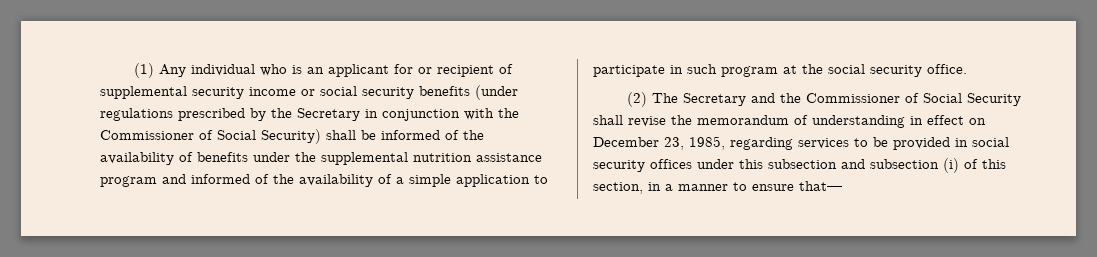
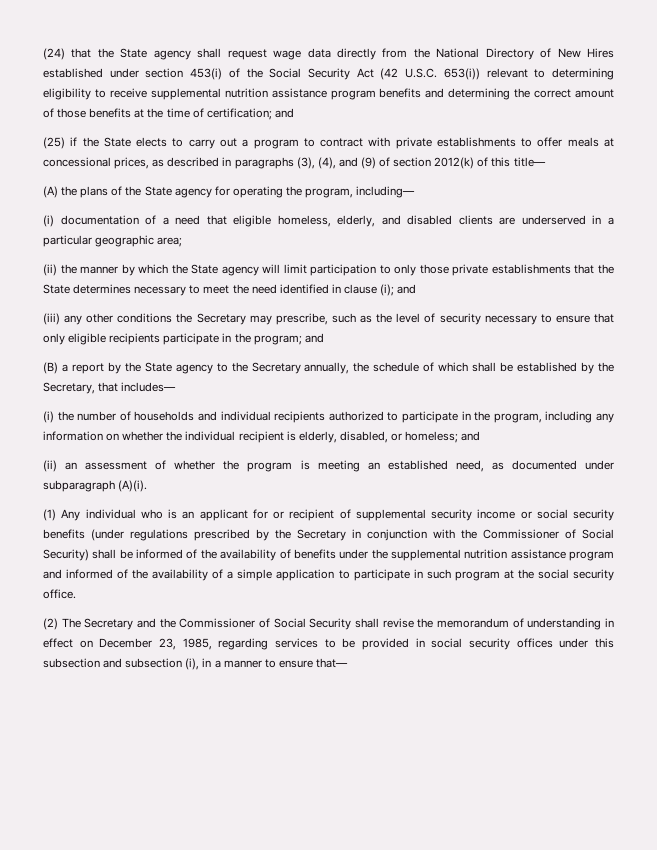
(133, 70) none -> [43,48,614,60] [43,68,615,80] [43,88,615,100] [43,108,294,120] [43,137,614,149] [43,157,546,169] [43,186,416,198] [43,215,614,227] [43,235,183,247] [43,264,614,276] [43,284,417,296] [43,313,614,325] [43,333,324,345] [43,362,615,374] [43,382,177,394] [43,411,615,423] [43,431,481,443] [43,460,614,472] [43,480,148,492] (24) that the State agency shall request wage data directly from the National Directory of New Hires established under section 453(i) of the Social Security Act (42 U.S.C. 653(i)) relevant to determining eligibility to receive supplemental nutrition assistance program benefits and determining the correct amount of those benefits at the time of certification; and // (25) if the State elects to carry out a program to contract with private establishments to offer meals at concessional prices, as described in paragraphs (3), (4), and (9) of section 2012(k) of this title— // (A) the plans of the State agency for operating the program, including— // (i) documentation of a need that eligible homeless, elderly, and disabled clients are underserved in a particular geographic area; // (ii) the manner by which the State agency will limit participation to only those private establishments that the State determines necessary to meet the need identified in clause (i); and // (iii) any other conditions the Secretary may prescribe, such as the level of security necessary to ensure that only eligible recipients participate in the program; and // (B) a report by the State agency to the Secretary annually, the schedule of which shall be established by the Secretary, that includes— // (i) the number of households and individual recipients authorized to participate in the program, including any information on whether the individual recipient is elderly, disabled, or homeless; and // (ii) an assessment of whether the program is meeting an established need, as documented under subparagraph (A)(i). //
[943,158,1006,173] [593,182,643,194] (i) of this section, -> [185,658,200,670] (i),

